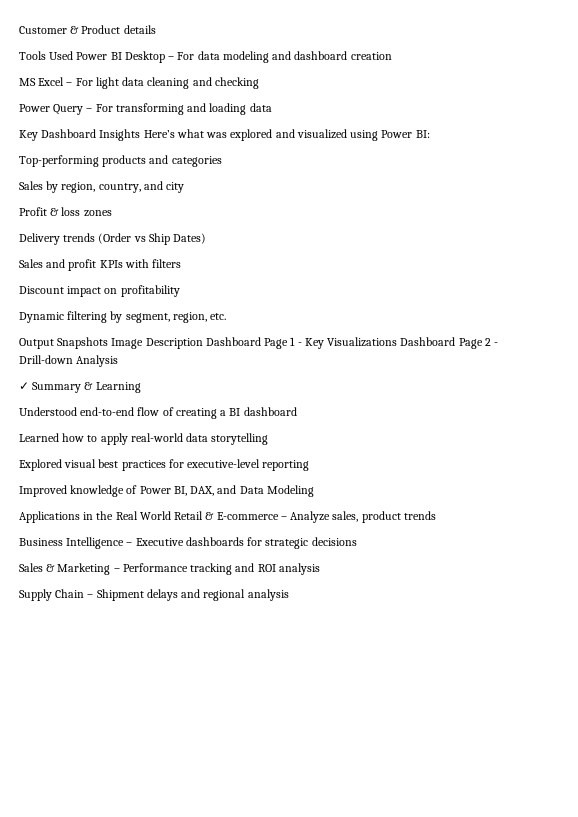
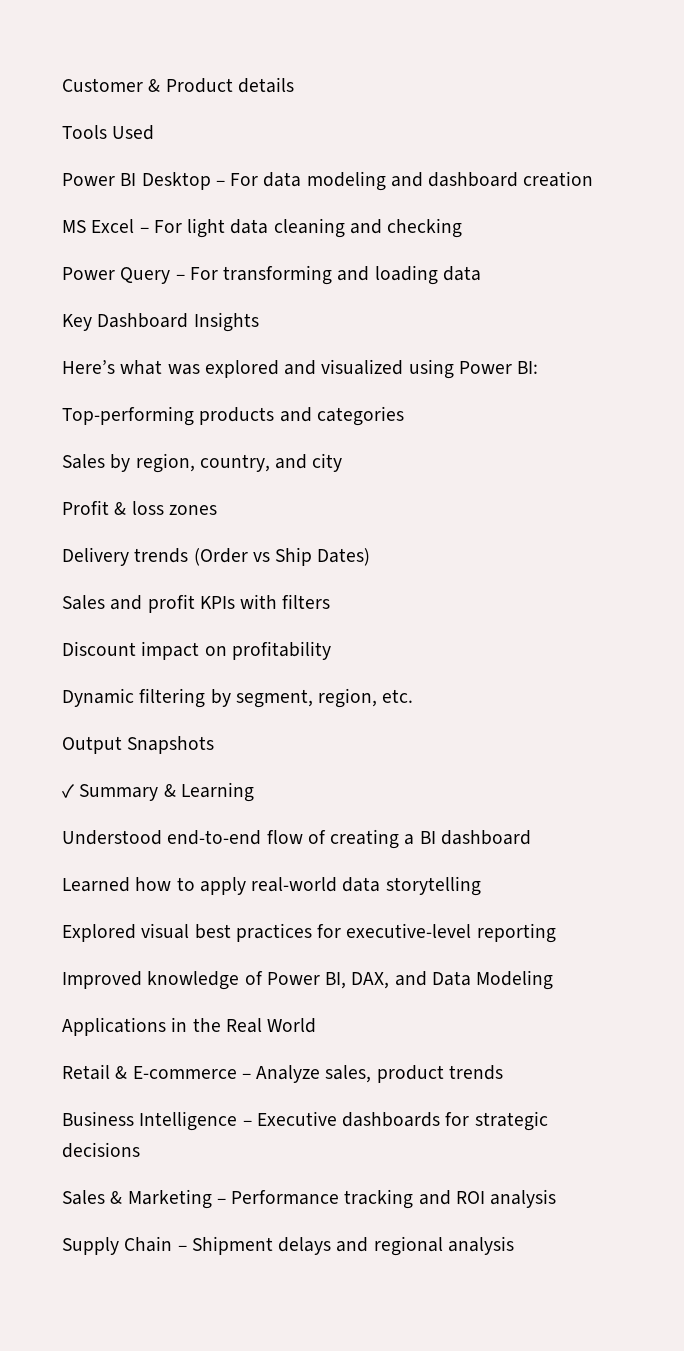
(74, 55) none -> (155, 132) //
(141, 135) none -> (259, 322) //
[111,337,499,349] [19,355,119,367] Image Description Dashboard Page 1 - Key Visualizations Dashboard Page 2 - Drill-down Analysis -> (215, 745) none
(171, 515) none -> (317, 1025) //

